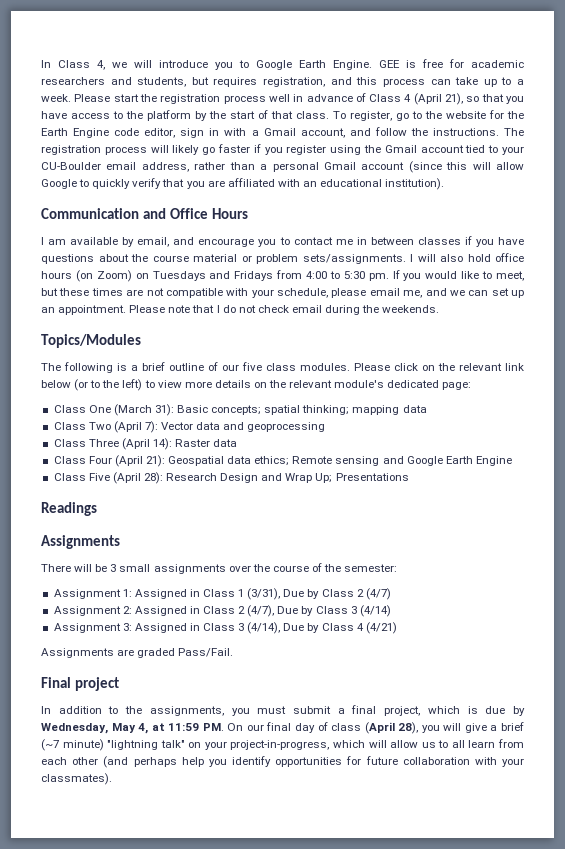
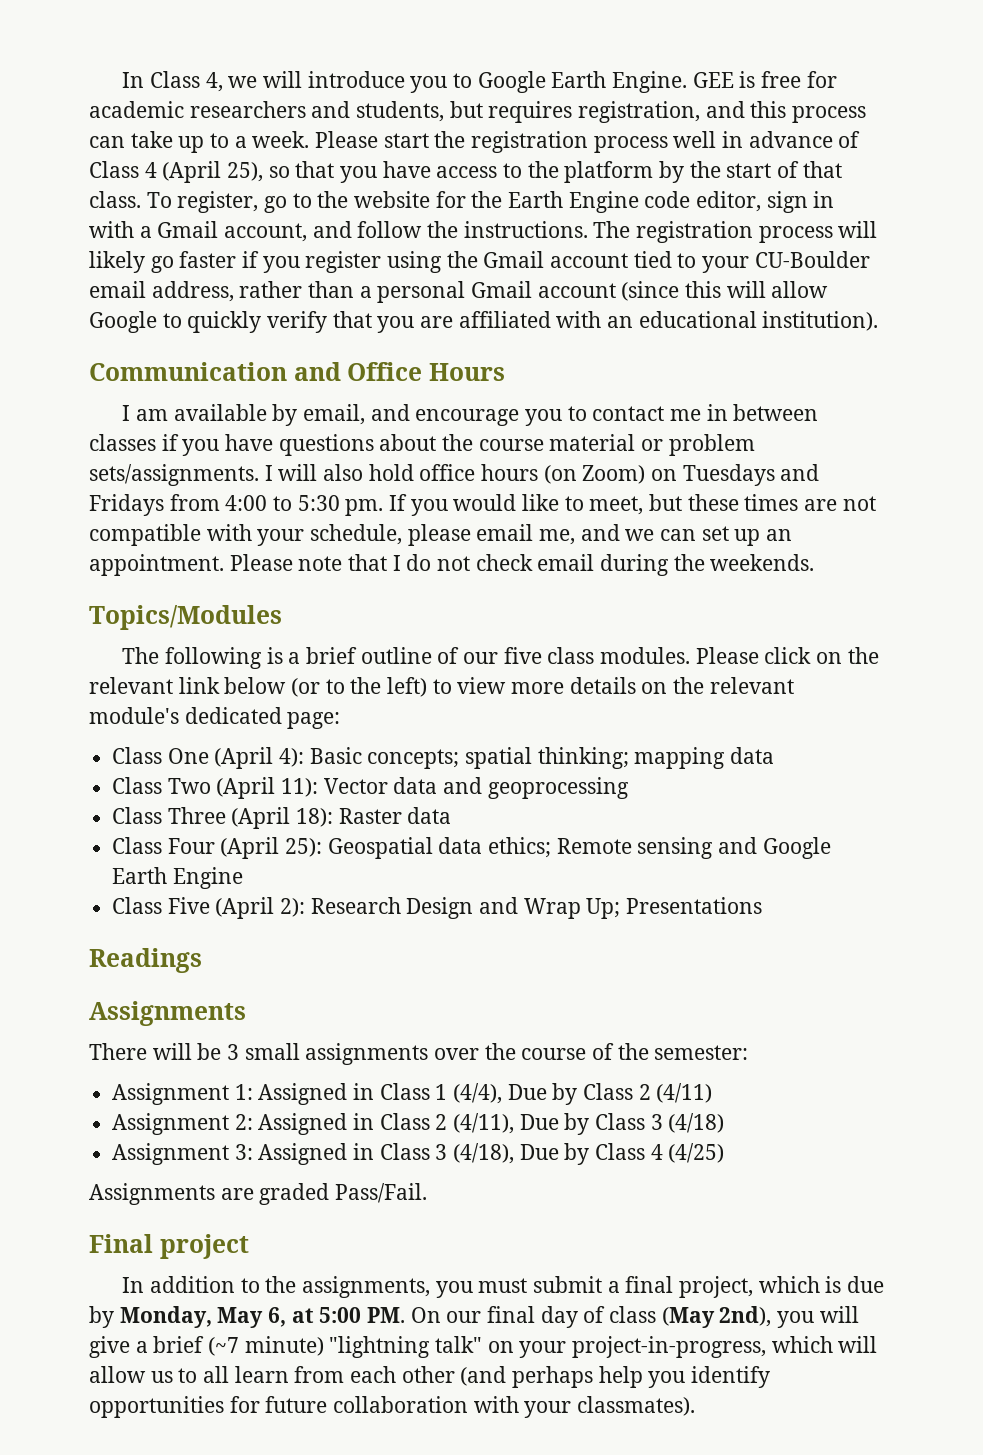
[445,93,464,105] 21), -> [227,162,264,182] 25),
[113,404,174,416] (March 31): -> [214,747,305,769] (April 4):
[144,421,158,433] 7): -> [281,778,319,797] 11):
[152,438,172,450] 14): -> [296,808,334,827] 18):
[145,455,165,467] 21): -> [285,838,323,857] 25):
[143,472,163,484] 28): -> [280,898,306,917] 2):
[247,588,281,600] (3/31), -> [453,1083,503,1104] (4/4),
[365,588,391,600] (4/7) -> [656,1083,713,1103] (4/11)
[247,605,275,617] (4/7), -> [453,1113,515,1134] (4/11),
[359,605,391,617] (4/14) -> [668,1113,725,1133] (4/18)
[247,622,281,634] (4/14), -> [453,1143,515,1164] (4/18),
[365,622,397,634] (4/21) -> [668,1143,725,1163] (4/25)
[41,723,200,734] Wednesday, May 4, at 11:59 -> [119,1306,362,1328] Monday, May 6, at 5:00
[364,722,419,734] (April 28), -> [661,1306,772,1328] (May 2nd),

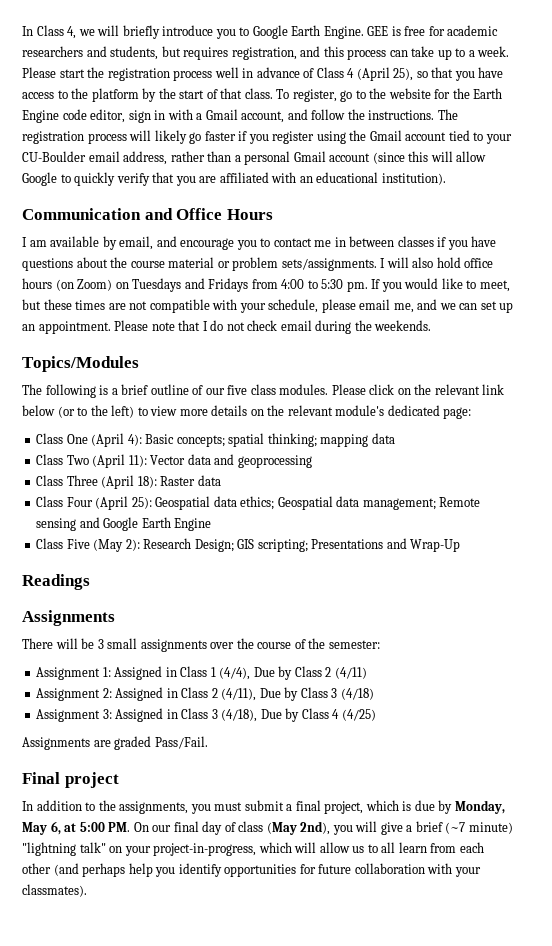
(302, 79) none -> [122,25,160,39] briefly
(552, 847) none -> [277,496,436,510] Geospatial data management;
[215,897,275,919] (April -> [93,539,124,552] (May
[406,897,763,919] Design and Wrap Up; Presentations -> [194,538,461,552] Design; GIS scripting; Presentations and Wrap-Up

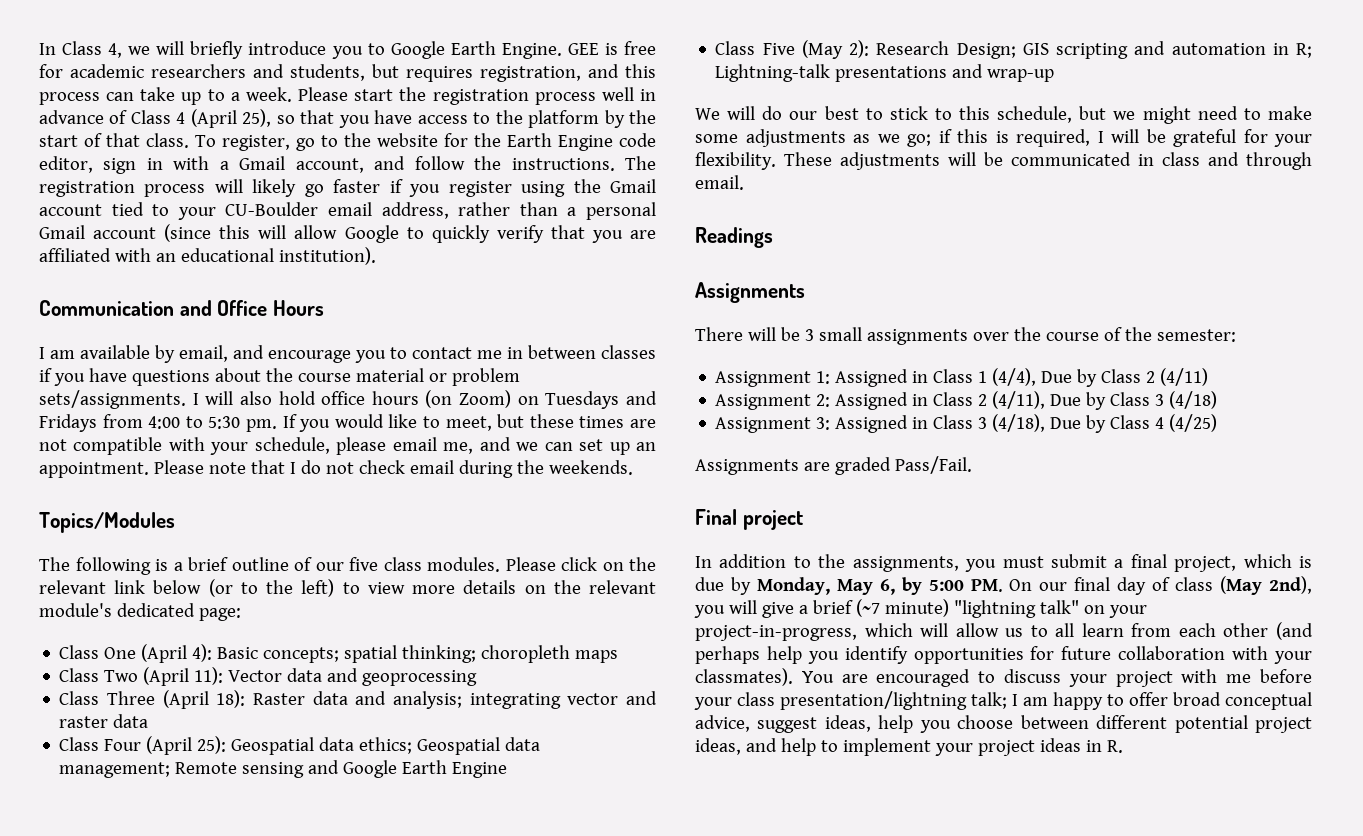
[320,433,395,447] mapping data -> [481,645,619,663] choropleth maps
(221, 480) none -> [355,691,657,709] [59,714,149,728] and analysis; integrating vector and raster data
[257,538,461,552] scripting; Presentations and Wrap-Up -> [1056,41,1312,59] [715,64,1055,82] [695,106,1312,124] [695,129,1312,147] [695,152,1312,170] [695,175,744,190] scripting and automation in R; Lightning-talk presentations and wrap-up // We will do our best to stick to this schedule, but we might need to make some adjustments as we go; if this is required, I will be grateful for your flexibility. These adjustments will be communicated in class and through email.
[64,823,77,832] at -> [901,577,922,595] by
(87, 890) none -> [801,669,1312,687] [694,691,1312,710] [695,715,1312,733] [695,738,1123,756] You are encouraged to discuss your project with me before your class presentation/lightning talk; I am happy to offer broad conceptual advice, suggest ideas, help you choose between different potential project ideas, and help to implement your project ideas in R.

